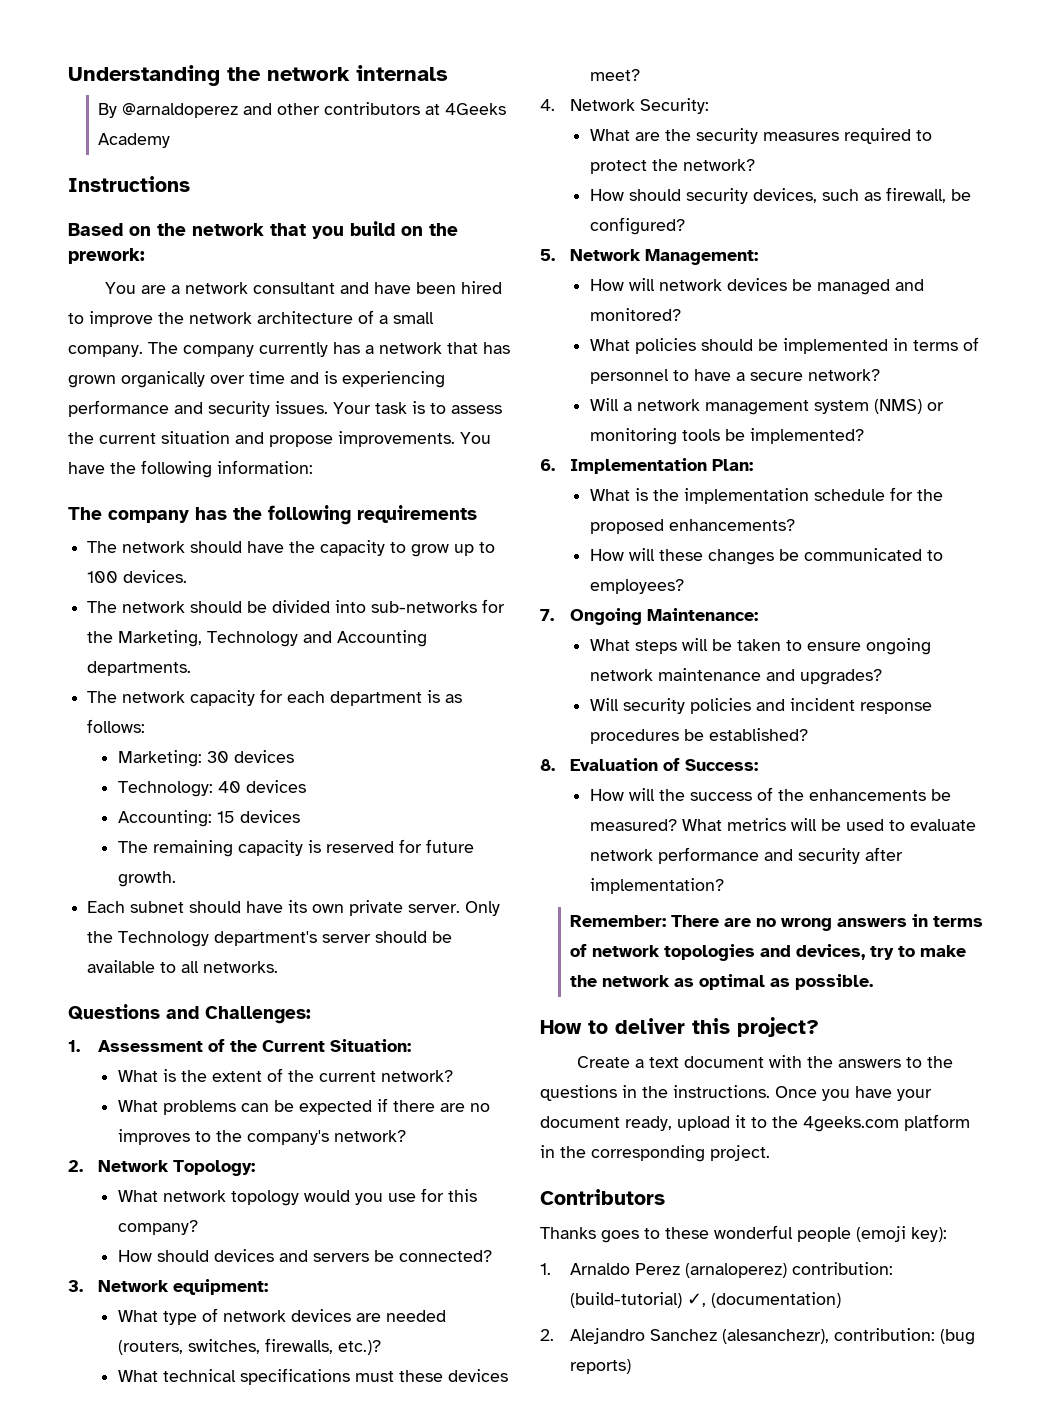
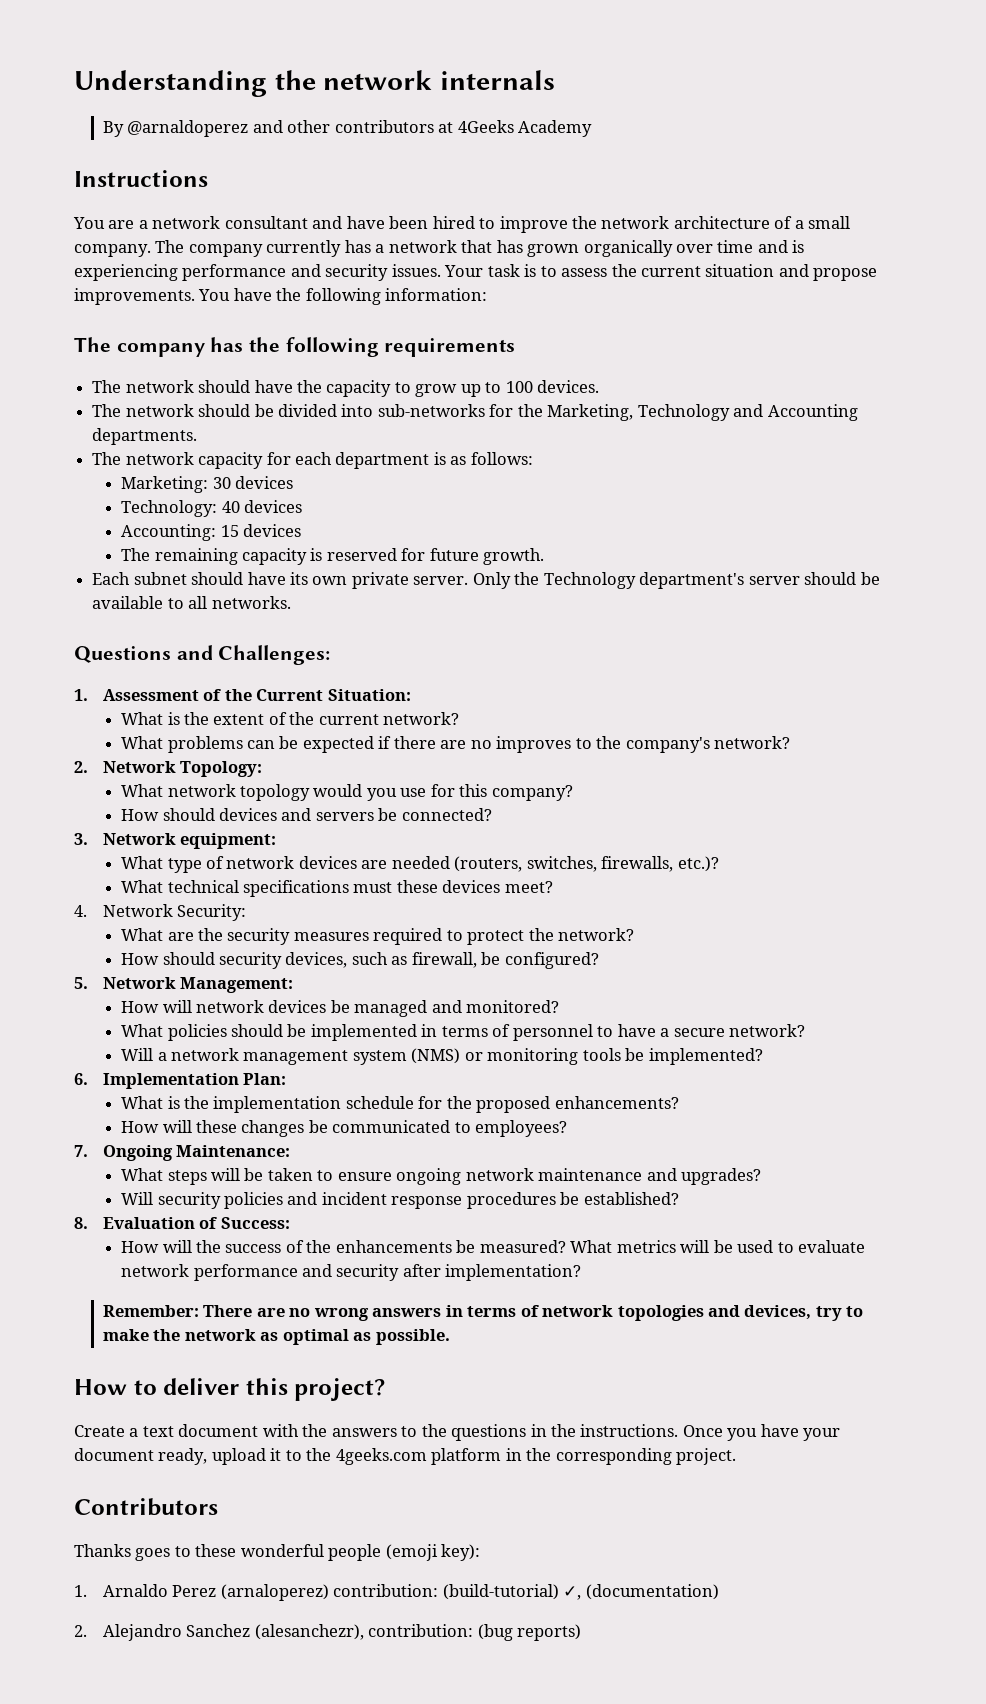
[68,221,458,239] [68,248,145,264] // Based on the network that you build on the prework: -> (208, 178) none

